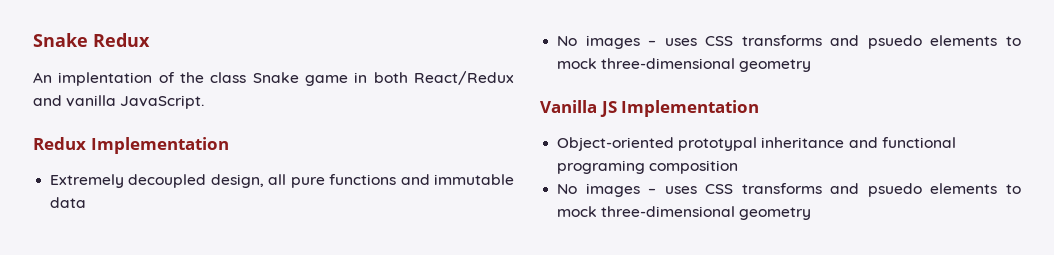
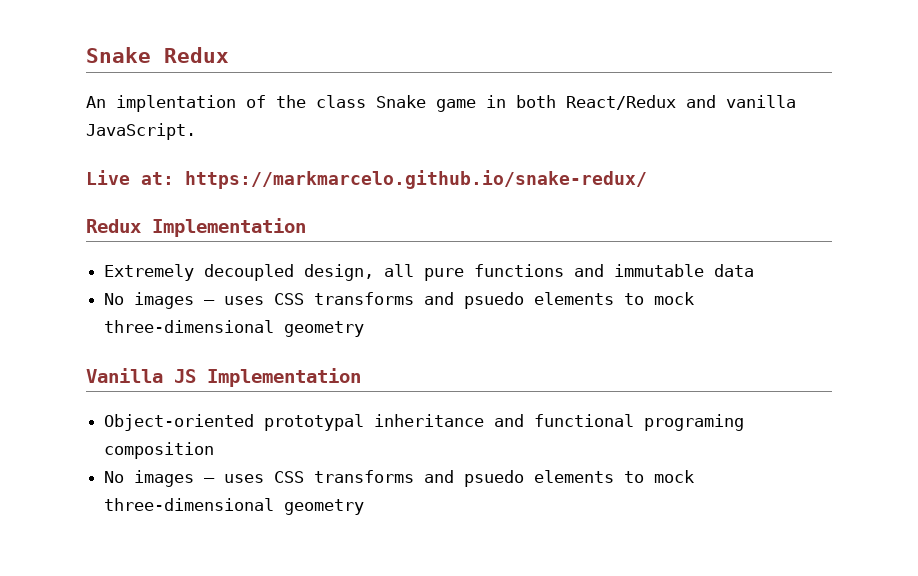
(205, 102) none -> [86,170,647,189] // Live at: https://markmarcelo.github.io/snake-redux/

